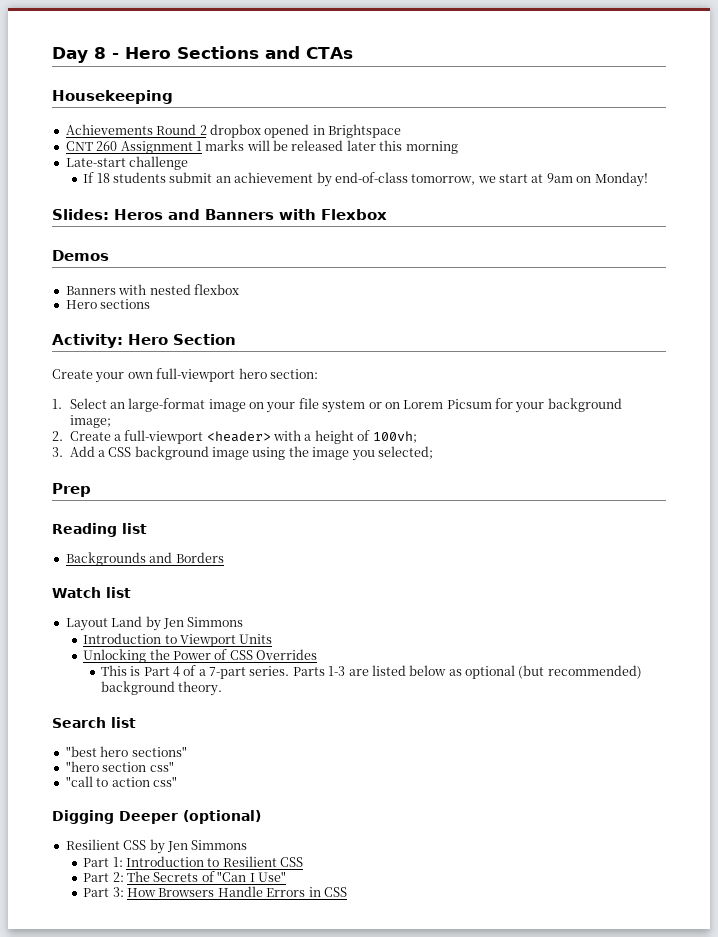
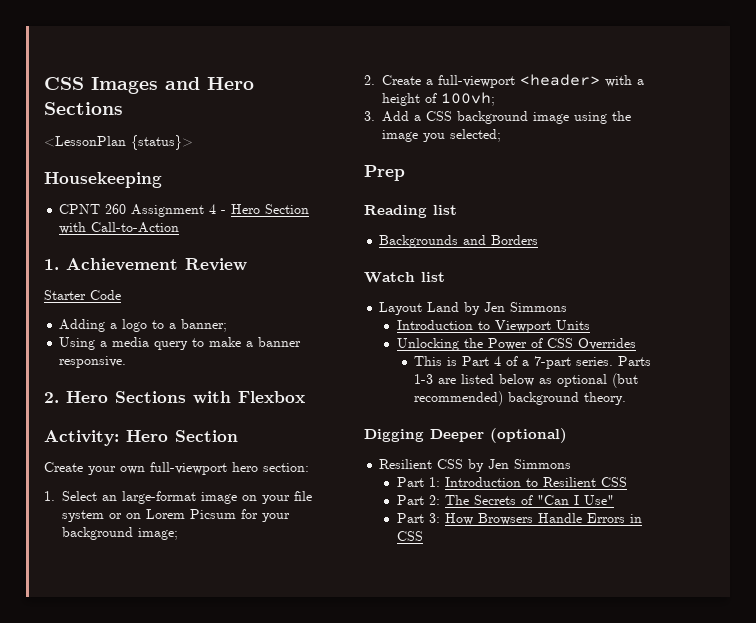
[52,46,353,63] Day 8 - Hero Sections and CTAs -> [44,77,254,94] [44,102,123,115] [44,135,193,150] CSS Images and Hero Sections // <LessonPlan {status}>
[65,124,401,138] [65,140,458,154] [65,156,189,170] [83,172,648,187] [52,209,387,220] [52,250,109,261] [65,284,239,295] [65,299,151,309] Achievements Round 2 dropbox opened in Brightspace // CNT 260 Assignment 1 marks will be released later this morning // Late-start challenge // If 18 students submit an achievement by end-of-class tomorrow, we start at 9am on Monday! // Slides: Heros and Banners with Flexbox // Demos // Banners with nested flexbox // Hero sections -> [59,204,310,217] [59,222,180,234] [44,258,247,271] [44,290,121,300] [59,319,228,332] [59,337,302,350] [59,356,127,368] [44,391,305,404] CPNT 260 Assignment 4 - Hero Section with Call-to-Action // 1. Achievement Review // Starter Code // Adding a logo to a banner; // Using a media query to make a banner responsive. // 2. Hero Sections with Flexbox
[52,717,136,728] [65,746,187,757] [65,761,174,772] [65,776,177,787] // Search list // "best hero sections" // "hero section css" // "call to action css" -> (627, 398) none

